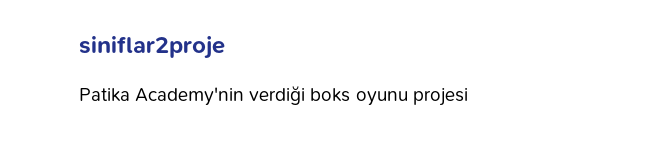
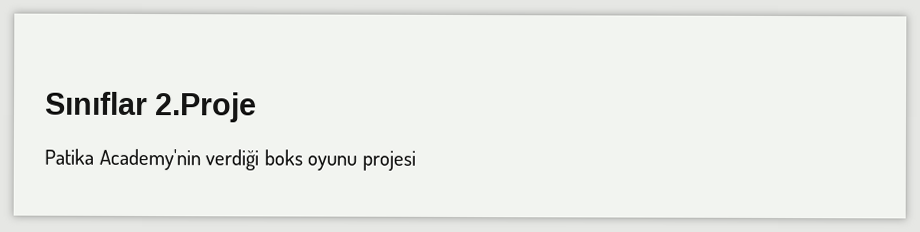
[79,36,225,59] siniflar2proje -> [45,91,258,123] Sınıflar 2.Proje

